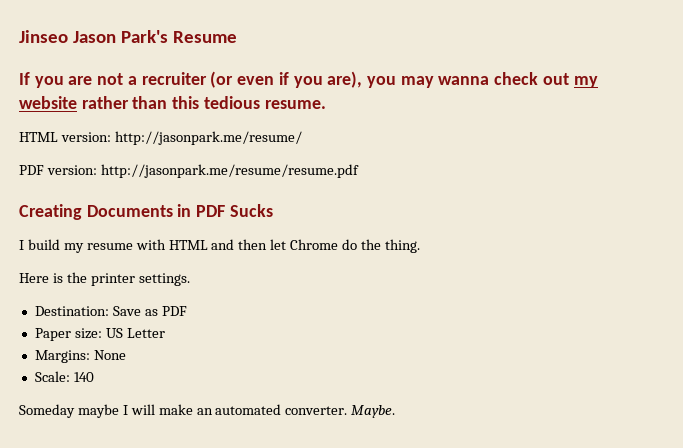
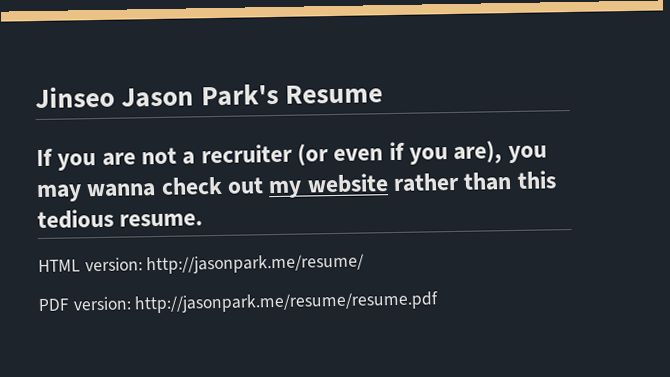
[19,204,273,220] [19,239,420,253] [19,272,190,286] [34,306,187,316] [34,328,165,341] [34,350,126,363] [34,371,94,382] [19,404,396,418] // Creating Documents in PDF Sucks // I build my resume with HTML and then let Chrome do the thing. // Here is the printer settings. // Destination: Save as PDF // Paper size: US Letter // Margins: None // Scale: 140 // Someday maybe I will make an automated converter. Maybe. -> (440, 302) none

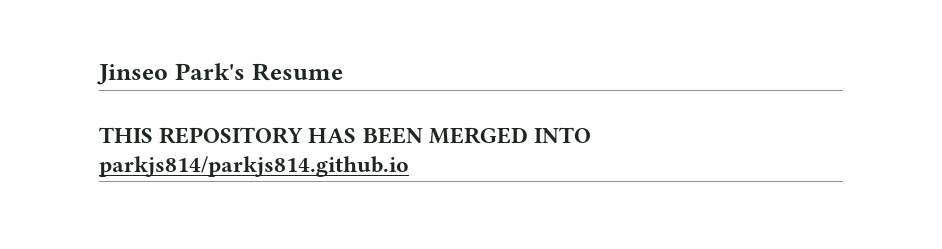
[121,87,195,108] Jason -> (168, 74) none
[36,140,547,171] [36,170,557,203] [37,208,204,230] [38,253,365,275] [38,291,440,314] If you are not a recruiter (or even if you are), you may wanna check out my website rather than this tedious resume. // HTML version: http://jasonpark.me/resume/ // PDF version: http://jasonpark.me/resume/resume.pdf -> [99,127,592,144] [99,156,409,177] THIS REPOSITORY HAS BEEN MERGED INTO parkjs814/parkjs814.github.io

